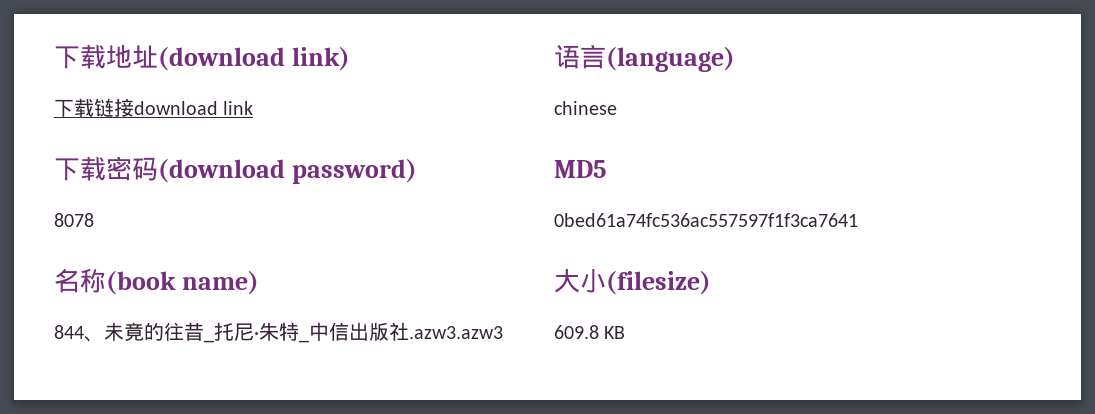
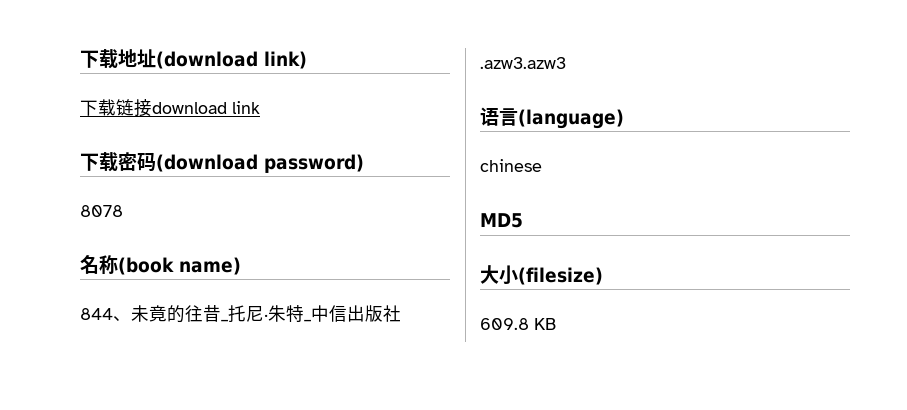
[554,213,858,227] // 0bed61a74fc536ac557597f1f3ca7641 -> (523, 220) none

